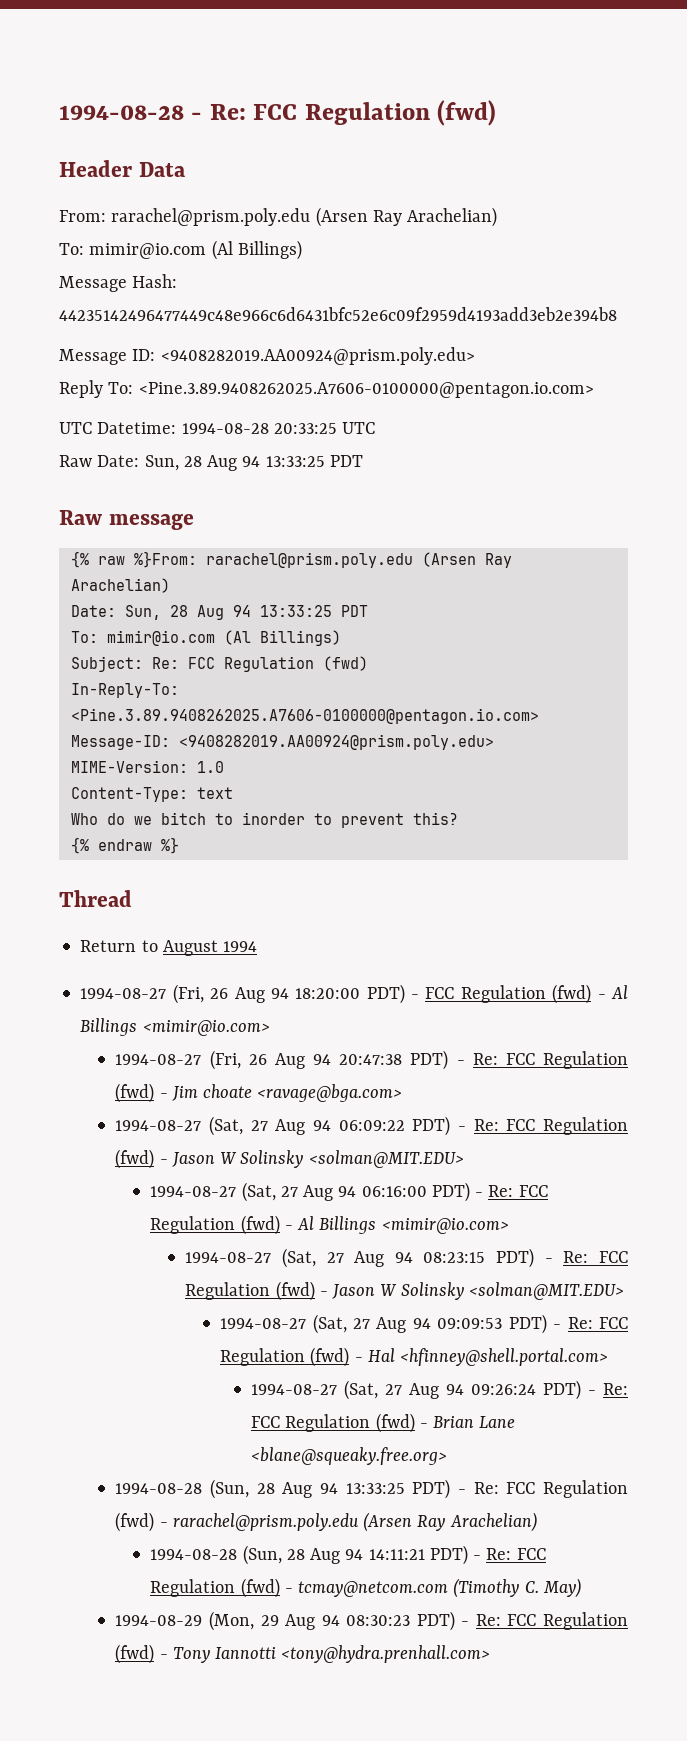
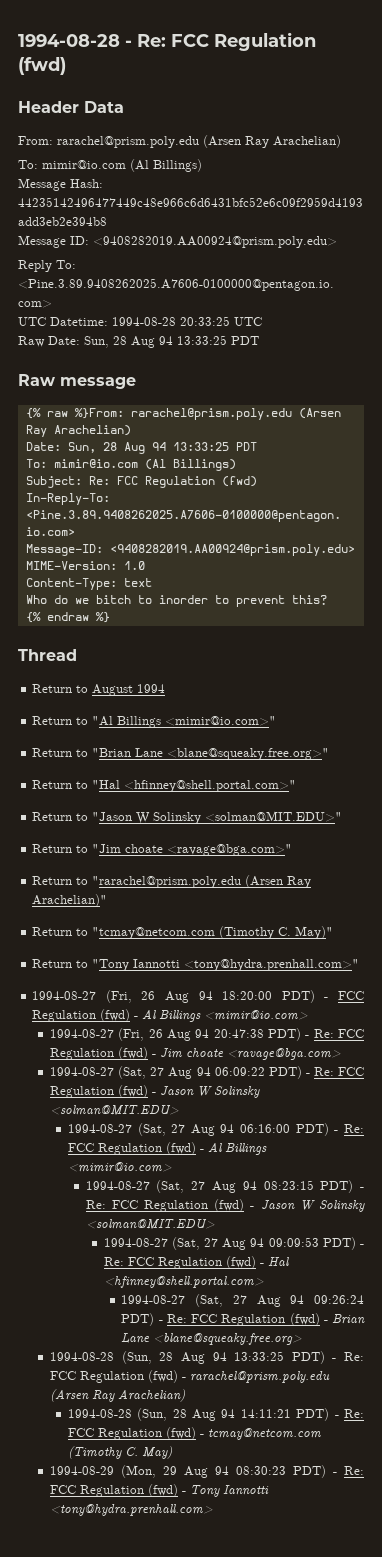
(258, 946) none -> [32,716,277,728] [32,748,330,760] [32,780,297,792] [32,811,343,824] [32,844,293,856] [32,875,312,888] [32,894,108,907] [32,926,334,939] [32,959,360,971] // Return to "Al Billings <mimir@io.com>" // Return to "Brian Lane <blane@squeaky.free.org>" // Return to "Hal <hfinney@shell.portal.com>" // Return to "Jason W Solinsky <solman@MIT.EDU>" // Return to "Jim choate <ravage@bga.com>" // Return to "rarachel@prism.poly.edu (Arsen Ray Arachelian)" // Return to "tcmay@netcom.com (Timothy C. May)" // Return to "Tony Iannotti <tony@hydra.prenhall.com>"

